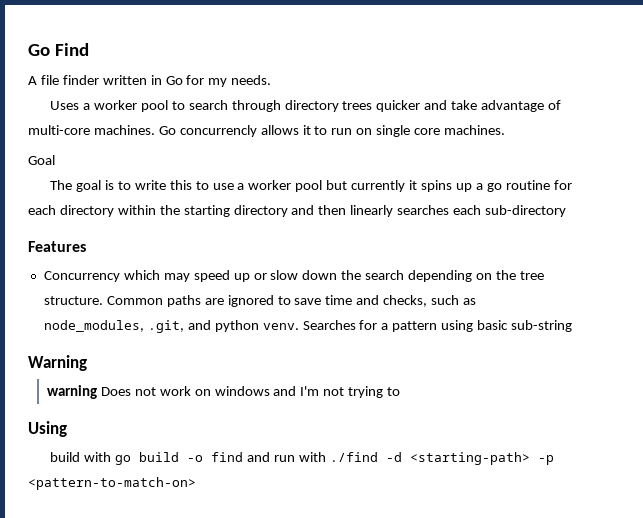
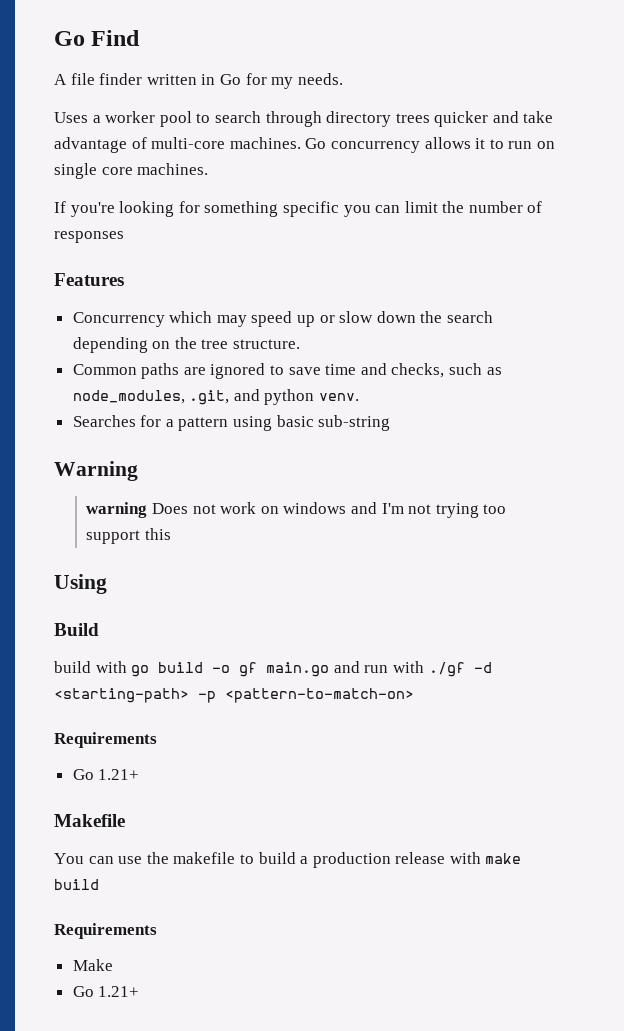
[179,125,257,137] concurrencly -> [330,141,420,153] concurrency
[28,155,55,165] [50,180,572,192] [28,205,567,217] Goal // The goal is to write this to use a worker pool but currently it spins up a go routine for each directory within the starting directory and then linearly searches each sub-directory -> [54,201,543,217] [54,231,124,243] If you're looking for something specific you can limit the number of responses
(103, 300) none -> (301, 344) //
(299, 326) none -> (360, 397) //
[387,387,401,396] to -> [483,504,507,514] [86,528,172,544] too support this
(67, 429) none -> [54,623,99,636] // Build
[210,452,243,462] find -> [239,662,330,677] gf main.go
[329,452,378,462] ./find -> [428,662,465,677] ./gf
(196, 483) none -> [54,732,157,748] [72,769,140,780] [54,814,125,827] [54,852,522,868] [54,879,99,890] [54,923,157,939] [72,959,113,971] [72,986,140,997] // Requirements // Go 1.21+ // Makefile // You can use the makefile to build a production release with make build // Requirements // Make // Go 1.21+

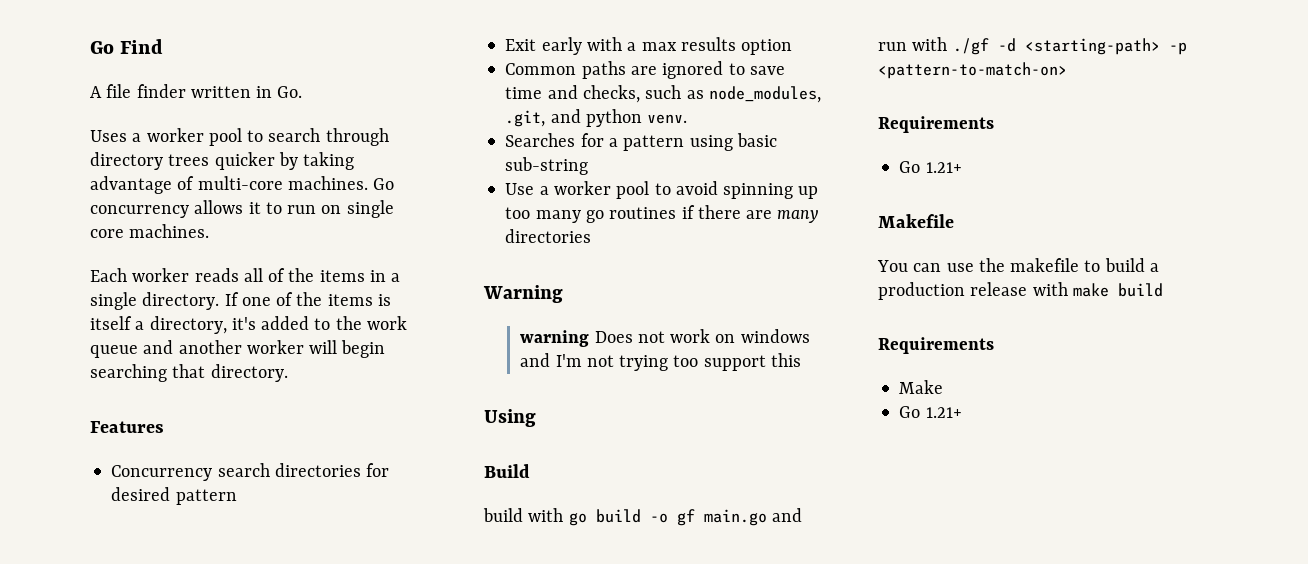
[219,73,343,89] Go for my needs. -> [277,86,303,98] Go.
[492,111,554,123] and take -> [278,152,355,170] by taking
[54,201,543,217] [54,231,124,243] [54,273,124,286] [72,311,494,327] [72,337,301,353] If you're looking for something specific you can limit the number of responses // Features // Concurrency which may speed up or slow down the search depending on the tree structure. -> [90,268,401,282] [90,292,391,310] [90,316,407,334] [90,340,386,358] [90,364,288,382] [90,421,164,433] [111,463,390,481] [111,487,237,505] [505,37,793,55] Each worker reads all of the items in a single directory. If one of the items is itself a directory, it's added to the work queue and another worker will begin searching that directory. // Features // Concurrency search directories for desired pattern // Exit early with a max results option
(391, 423) none -> [505,181,819,199] [505,205,819,223] [505,229,592,243] // Use a worker pool to avoid spinning up too many go routines if there are many directories

